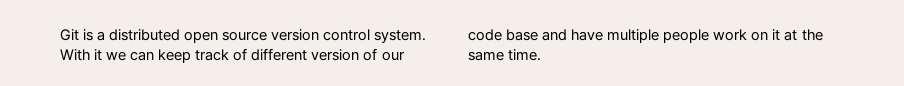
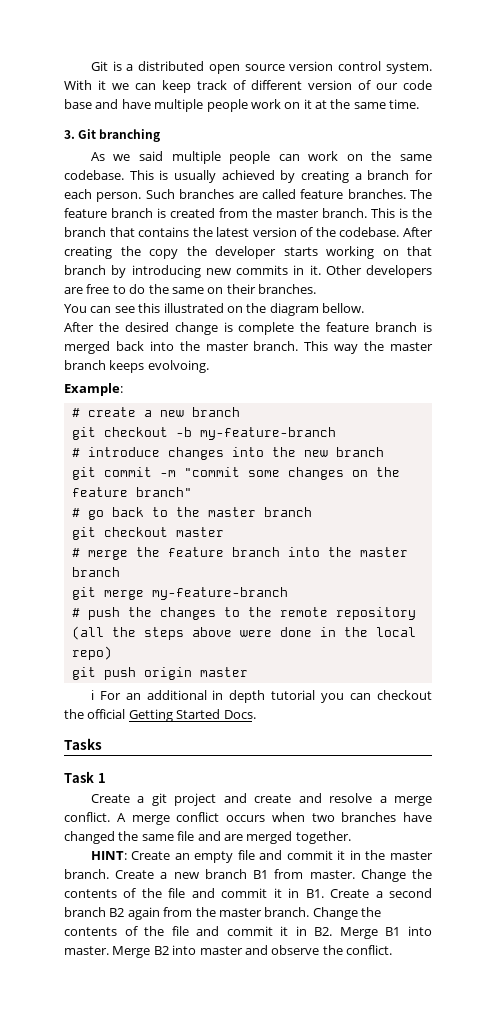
(542, 55) none -> [64,129,161,142] [90,151,433,164] [64,170,434,183] [64,189,432,202] [64,208,432,218] [64,227,433,237] [64,246,432,259] [64,265,432,278] [64,284,316,294] [64,303,364,316] [64,322,433,335] [64,341,434,354] [64,360,209,373] [64,383,123,396] [71,407,240,417] [71,427,336,440] [71,447,384,460] [71,467,400,480] [71,487,192,497] [71,507,312,520] [71,527,224,540] [71,547,408,560] [71,567,120,577] [71,587,288,600] [71,607,416,620] [71,626,416,640] [71,646,112,660] [71,667,248,680] [90,690,432,703] [64,709,256,722] [64,738,102,750] [64,771,106,783] [90,793,432,806] [64,812,432,825] [64,831,351,844] [90,850,433,863] [64,869,433,882] [64,888,432,898] [64,907,381,920] [64,926,432,939] [64,945,392,958] // 3. Git branching // As we said multiple people can work on the same codebase. This is usually achieved by creating a branch for each person. Such branches are called feature branches. The feature branch is created from the master branch. This is the branch that contains the latest version of the codebase. After creating the copy the developer starts working on that branch by introducing new commits in it. Other developers are free to do the same on their branches. // You can see this illustrated on the diagram bellow. // After the desired change is complete the feature branch is merged back into the master branch. This way the master branch keeps evolvoing. // Example: // # create a new branch // git checkout -b my-feature-branch // # introduce changes into the new branch // git commit -m "commit some changes on the feature branch" // # go back to the master branch // git checkout master // # merge the feature branch into the master branch // git merge my-feature-branch // # push the changes to the remote repository (all the steps above were done in the local repo) // git push origin master // ℹ For an additional in depth tutorial you can checkout the official Getting Started Docs. // Tasks // Task 1 // Create a git project and create and resolve a merge conflict. A merge conflict occurs when two branches have changed the same file and are merged together. // HINT: Create an empty file and commit it in the master branch. Create a new branch B1 from master. Change the contents of the file and commit it in B1. Create a second branch B2 again from the master branch. Change the contents of the file and commit it in B2. Merge B1 into master. Merge B2 into master and observe the conflict.

